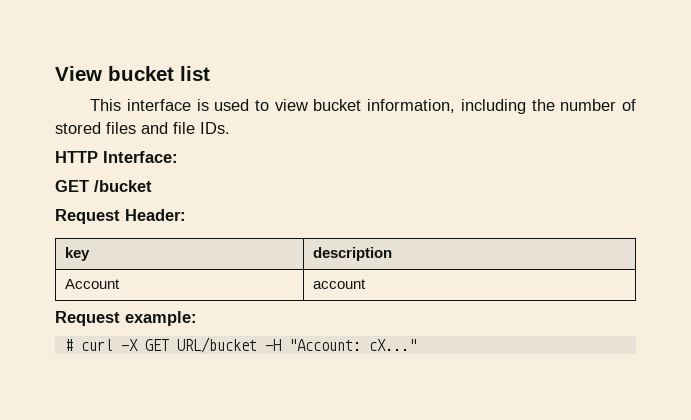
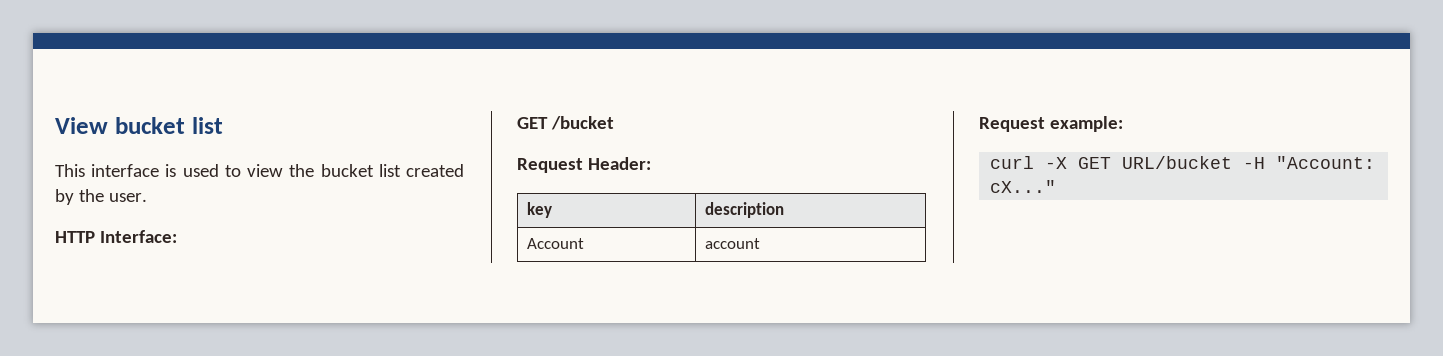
[313,99,637,114] [55,122,230,134] bucket information, including the number of stored files and file IDs. -> [289,164,465,177] [55,189,147,205] the bucket list created by the user.
[64,339,73,351] # -> (1123, 124) none

